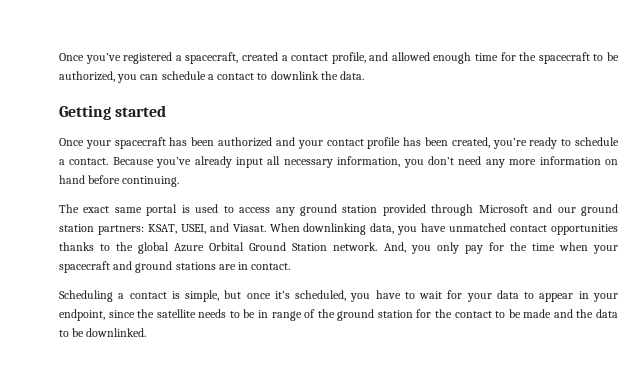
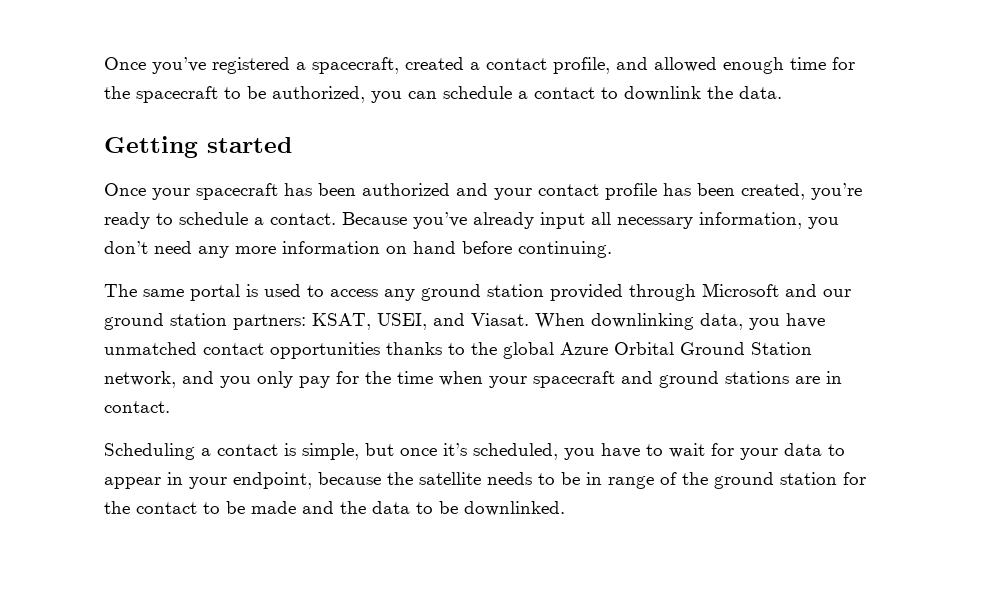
[83,206,110,213] exact -> (137, 290) none
[333,242,406,253] network. And, -> [104,371,214,388] network, and
[108,310,135,318] since -> [318,472,381,485] because

